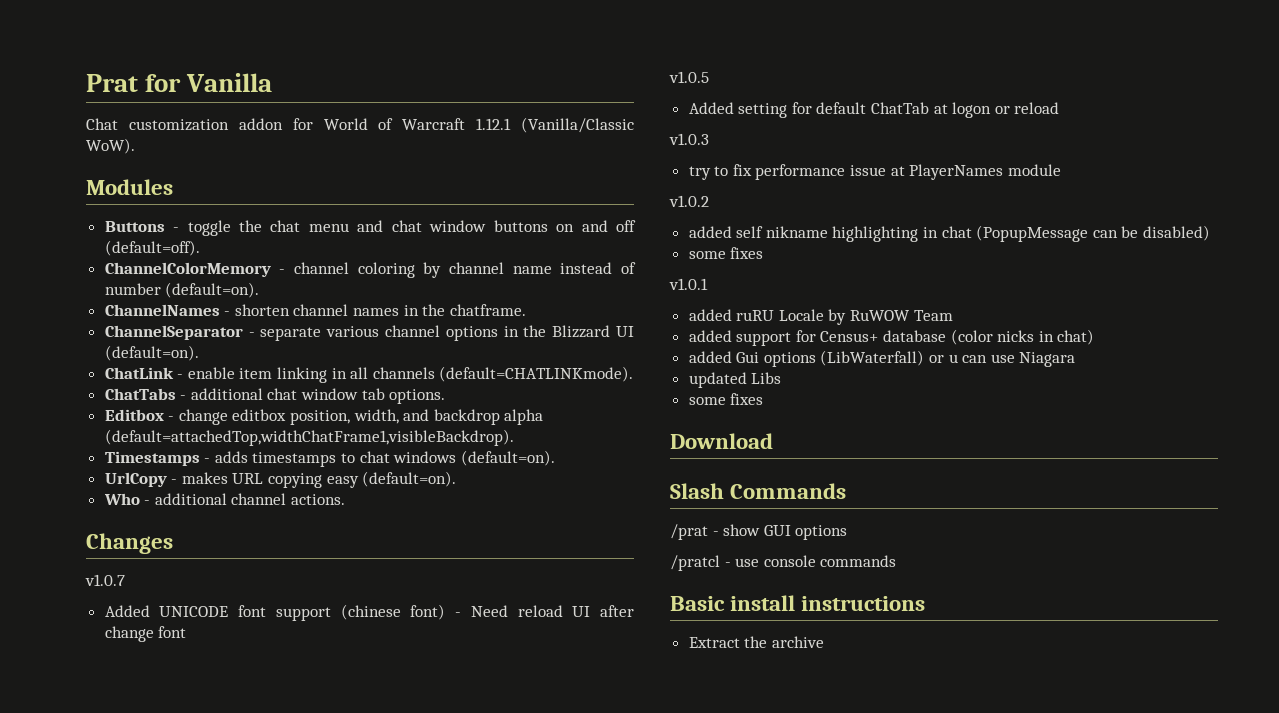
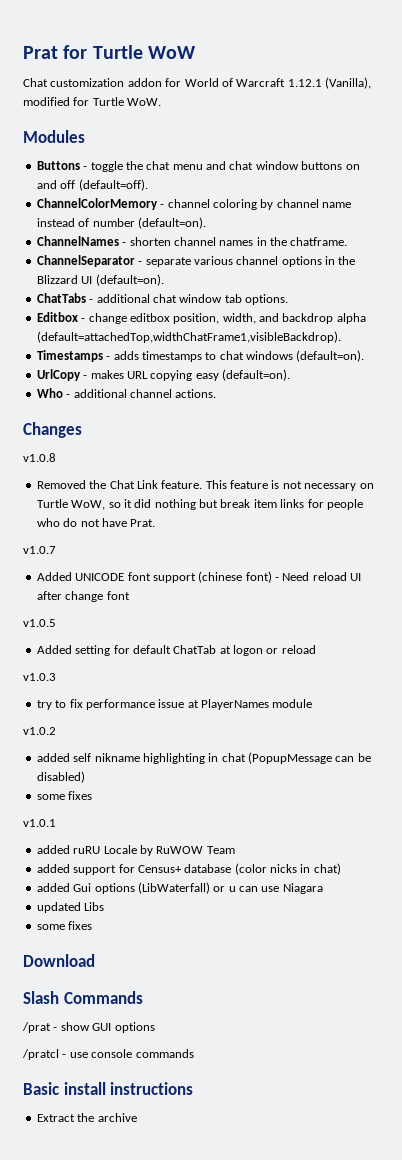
[186,73,273,92] Vanilla -> [92,45,196,59] Turtle WoW
[521,117,634,133] [86,138,135,154] (Vanilla/Classic WoW). -> [325,77,371,89] [23,97,162,106] (Vanilla), modified for Turtle WoW.
[104,366,634,383] // ChatLink - enable item linking in all channels (default=CHATLINKmode). -> (164, 280) none
(173, 543) none -> [23,453,56,462] [36,480,374,491] [36,499,363,510] [36,518,156,527] // v1.0.8 // Removed the Chat Link feature. This feature is not necessary on Turtle WoW, so it did nothing but break item links for people who do not have Prat.

